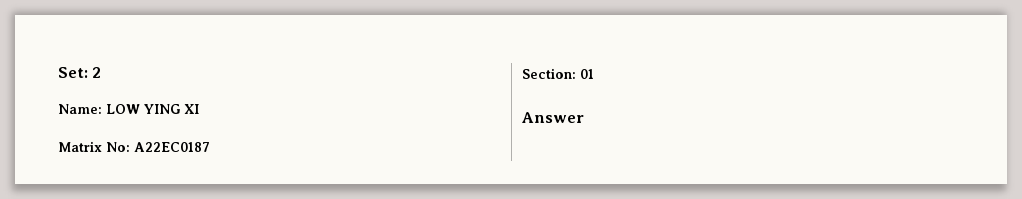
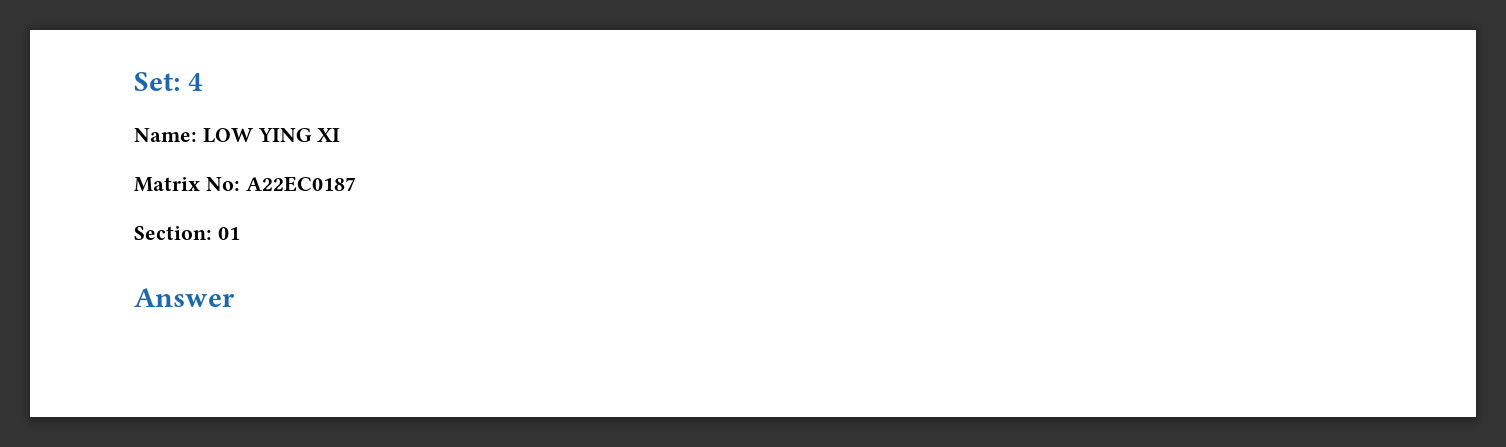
[92,67,102,78] 2 -> [187,73,203,91] 4

